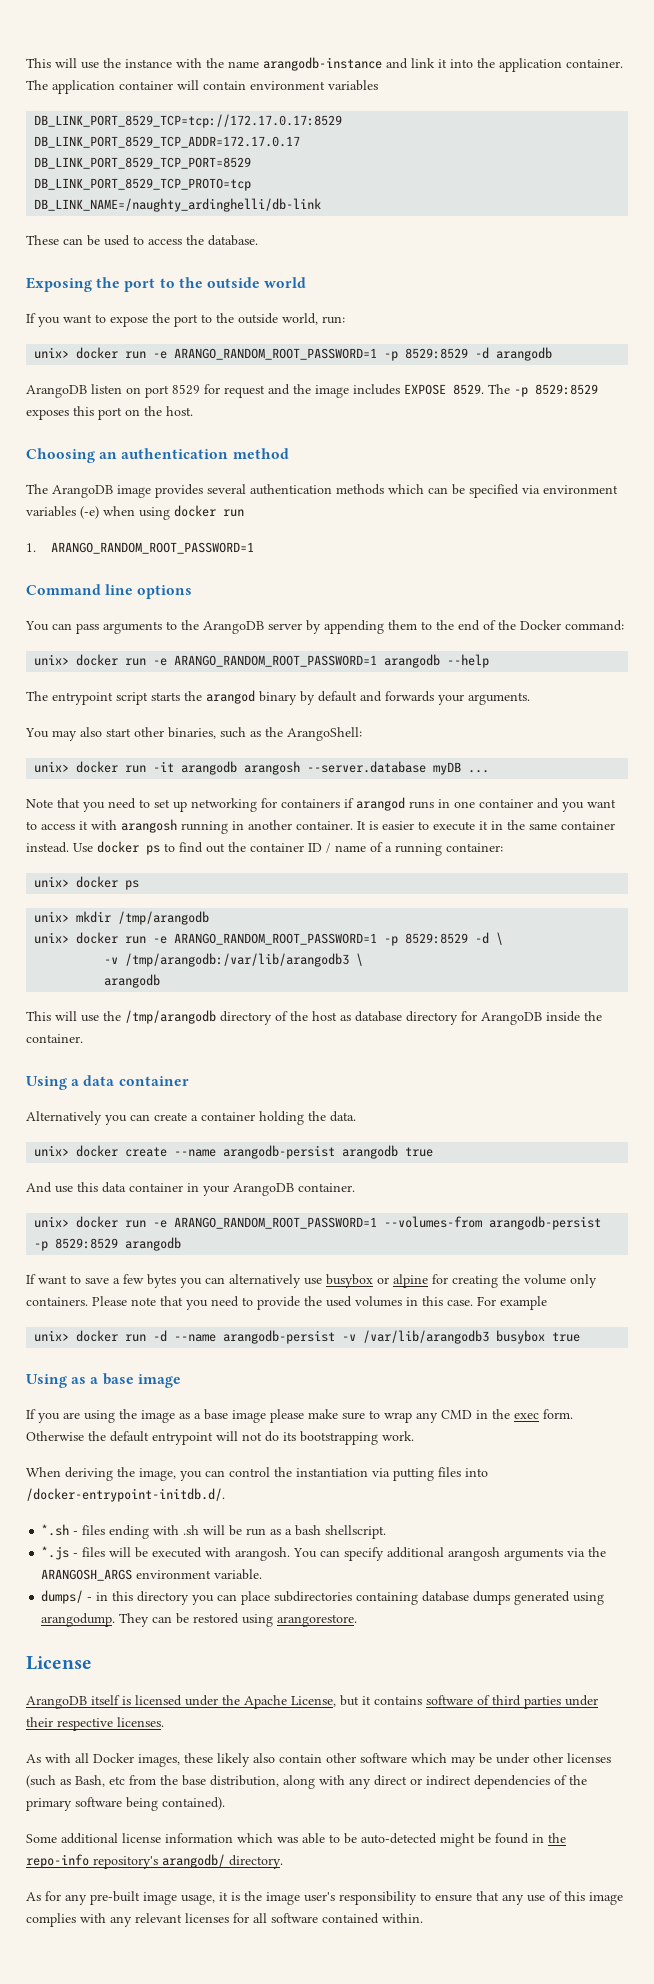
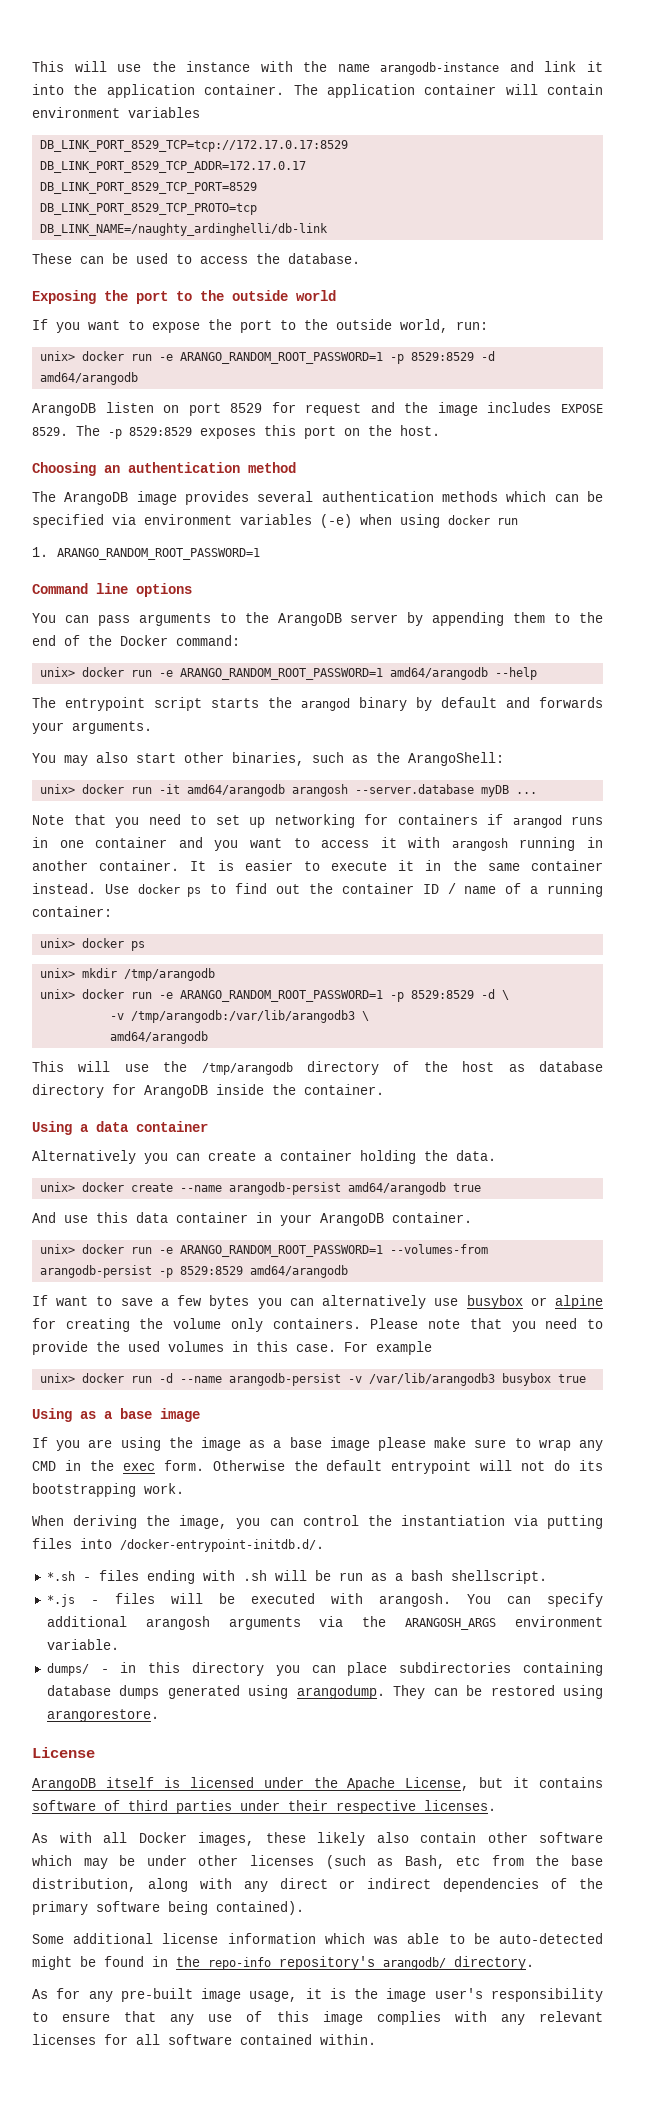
[496,347,553,361] arangodb -> [40,372,139,385] amd64/arangodb
[384,654,441,668] arangodb -> [390,667,489,680] amd64/arangodb
[181,761,238,775] arangodb -> [187,784,286,797] amd64/arangodb
[104,974,161,988] arangodb -> [110,1031,209,1044] amd64/arangodb
[342,1145,399,1159] arangodb -> [348,1182,447,1195] amd64/arangodb
[125,1237,182,1251] arangodb -> [250,1265,349,1278] amd64/arangodb

